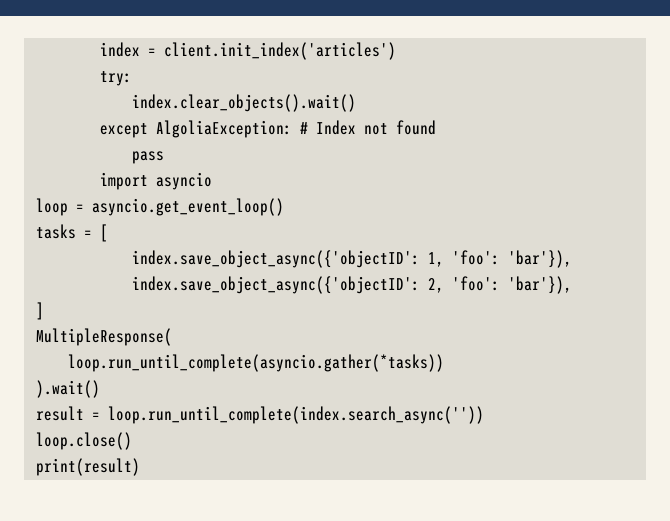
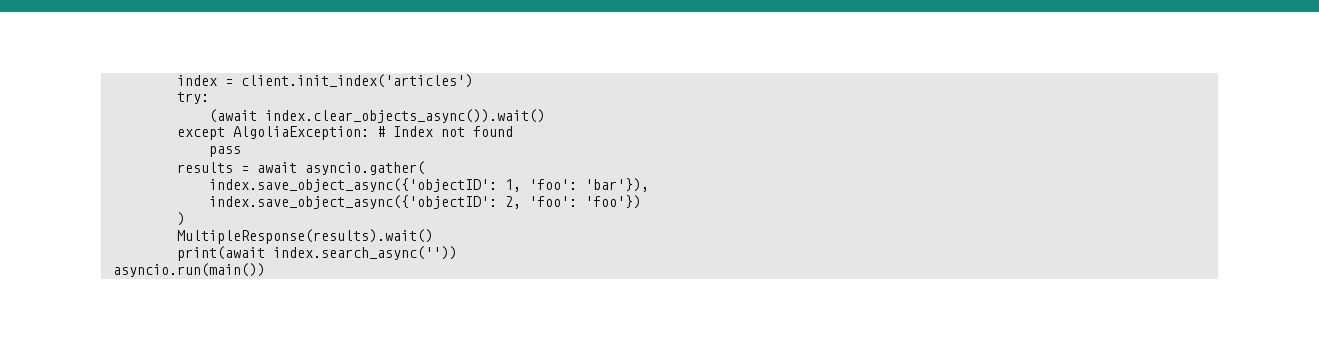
[131,94,356,112] index.clear_objects().wait() -> [208,109,545,123] (await index.clear_objects_async()).wait()
[99,172,212,190] [35,198,284,216] [35,224,108,242] import asyncio // loop = asyncio.get_event_loop() // tasks = [ -> [176,161,425,175] results = await asyncio.gather(
[507,276,572,294] [35,302,44,320] [35,328,172,346] [67,354,444,372] [35,380,100,398] [35,406,484,424] [35,432,132,450] [35,458,140,476] 'bar'}), // ] // MultipleResponse( // loop.run_until_complete(asyncio.gather(*tasks)) // ).wait() // result = loop.run_until_complete(index.search_async('')) // loop.close() // print(result) -> [584,195,641,209] [176,212,185,226] [176,229,433,244] [176,246,457,261] [112,263,265,277] 'foo'}) // ) // MultipleResponse(results).wait() // print(await index.search_async('')) // asyncio.run(main())

